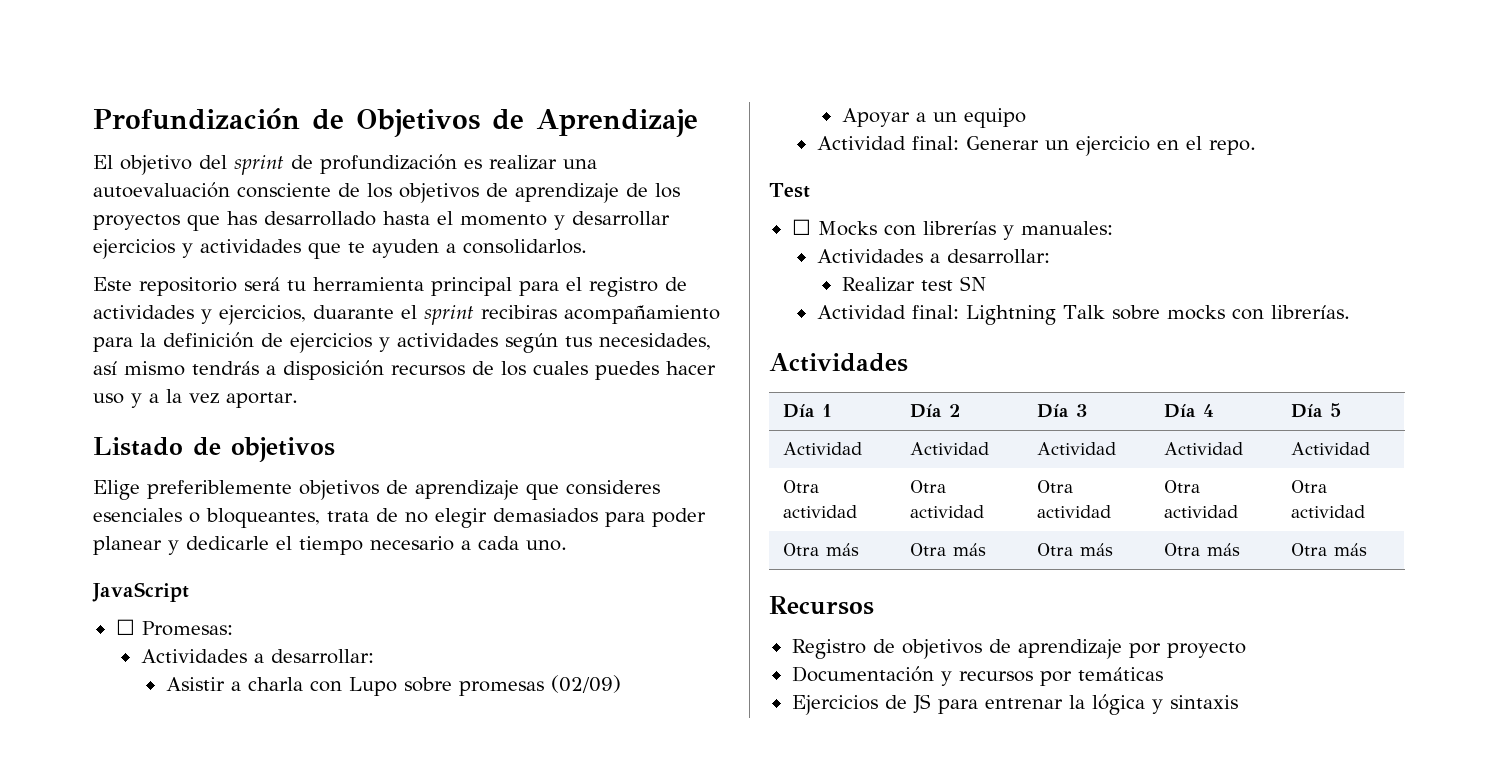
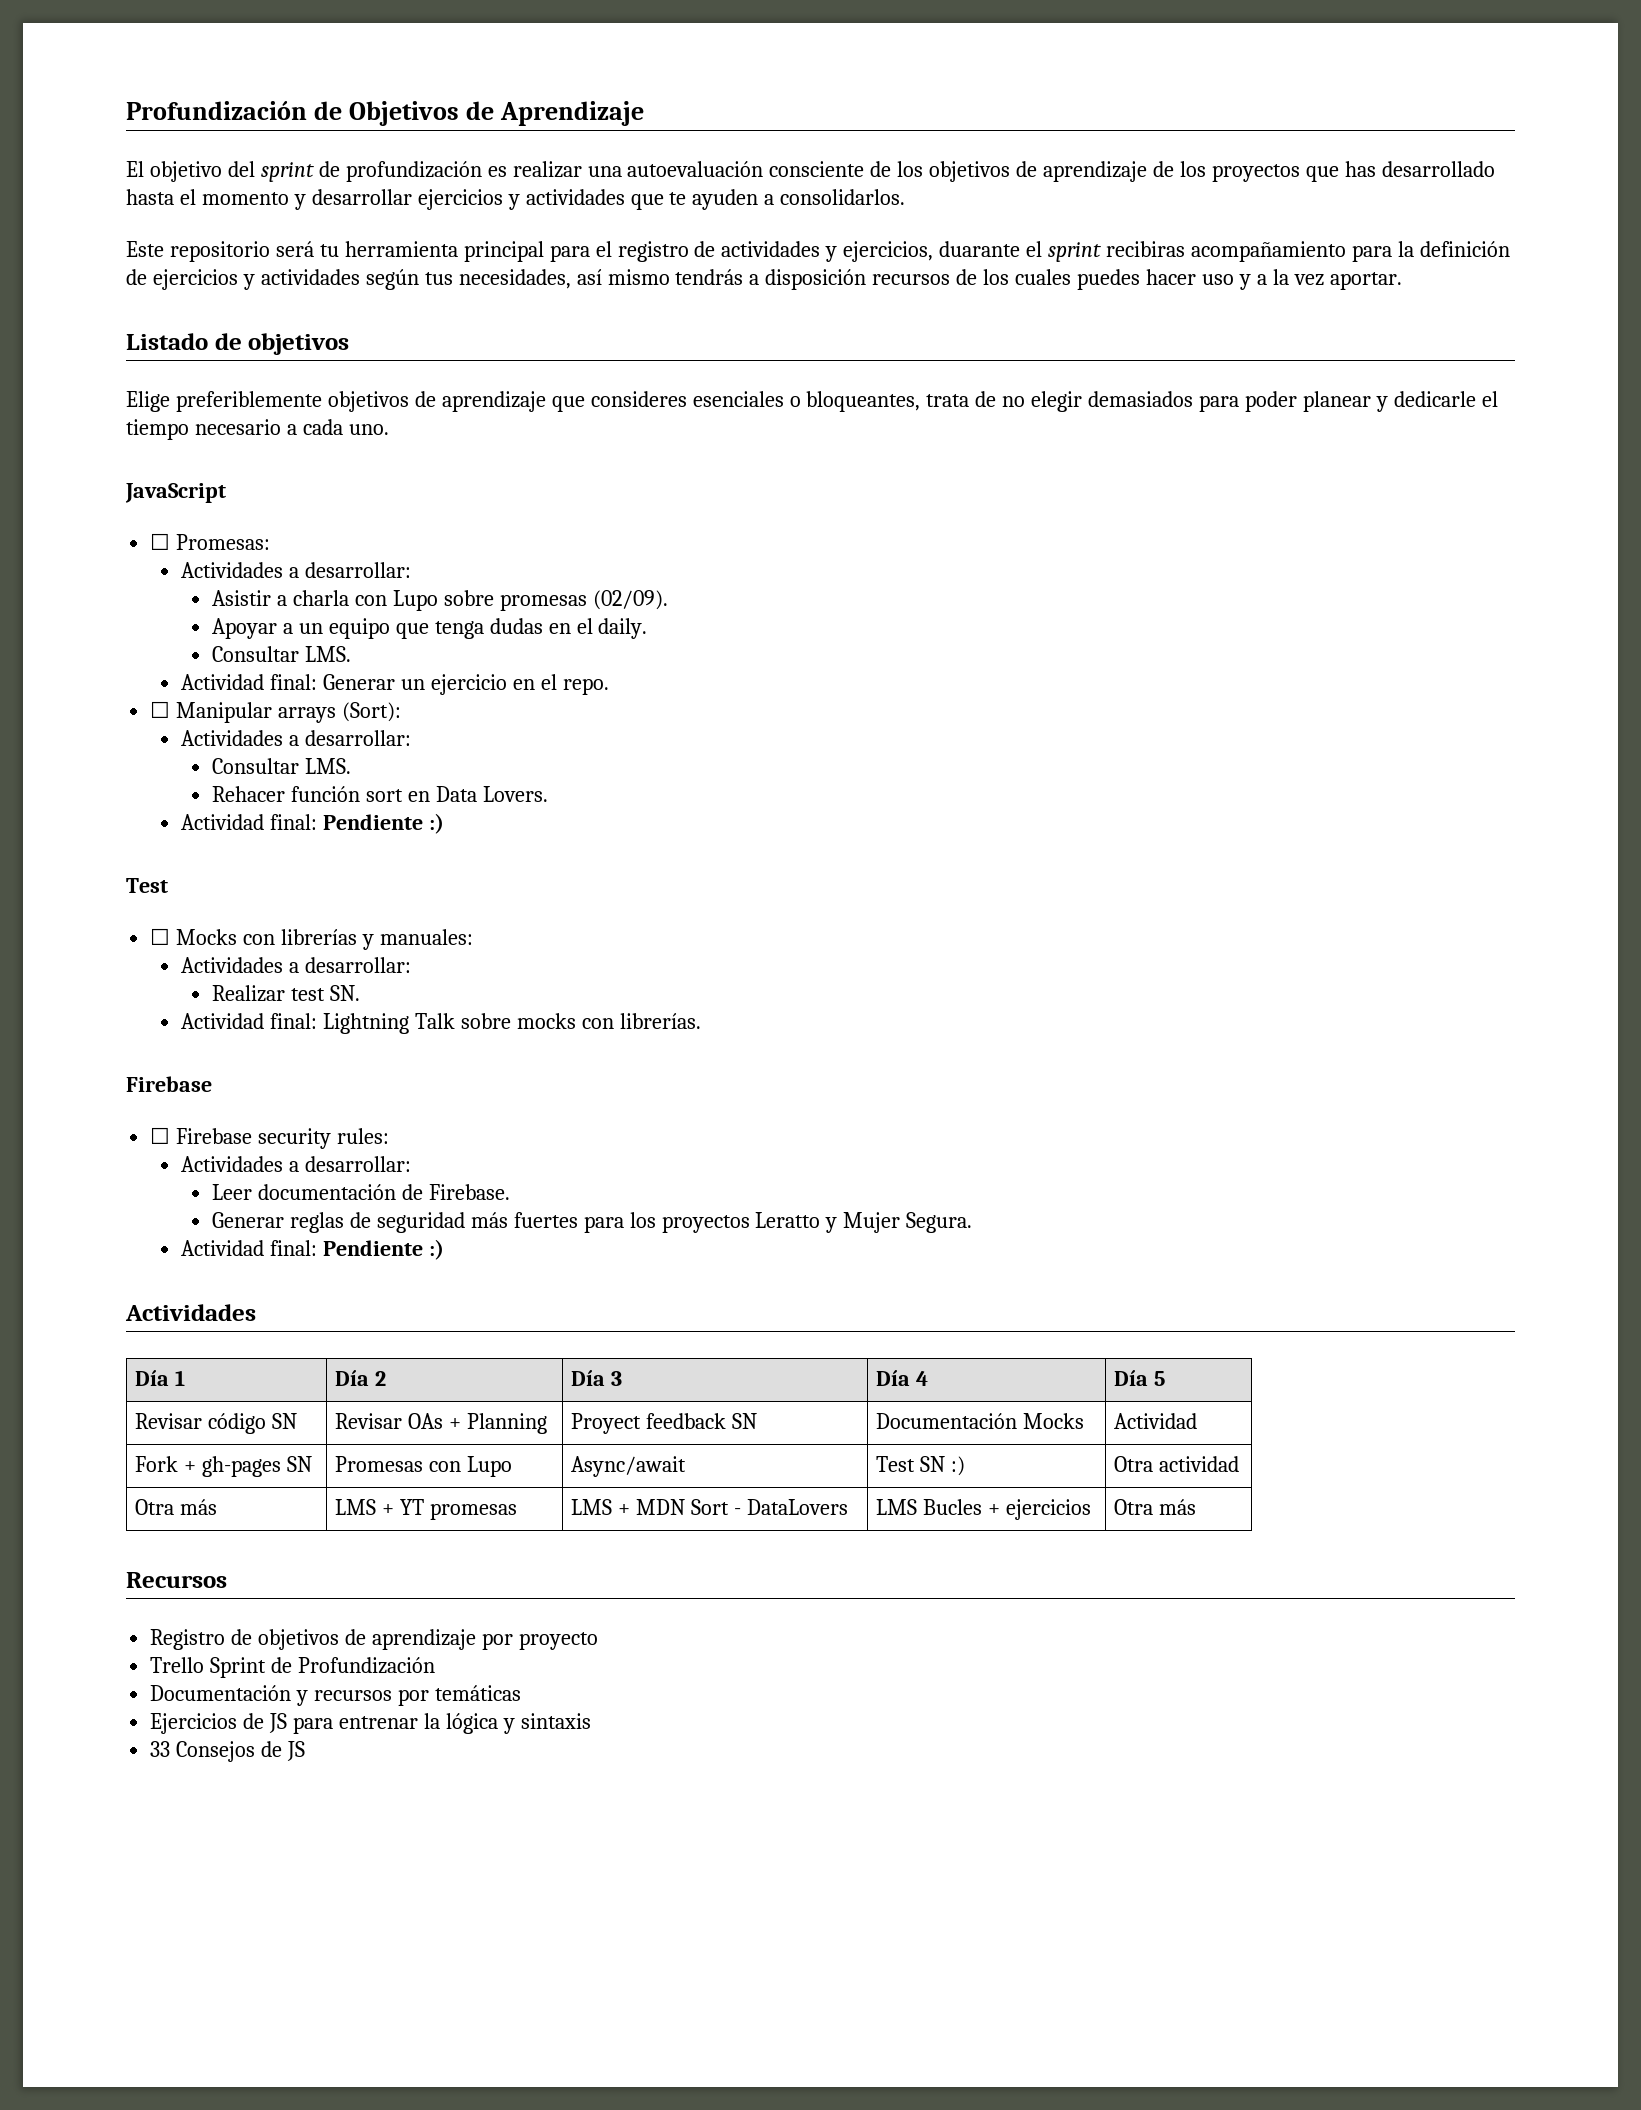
[550,675,621,693] (02/09) -> [592,590,668,610] (02/09).
(1026, 118) none -> [395,618,648,639] [211,646,351,662] que tenga dudas en el daily. // Consultar LMS.
(1256, 147) none -> [150,701,402,723] [181,730,411,746] [211,758,351,774] [211,786,548,802] [181,813,444,834] // ☐ Manipular arrays (Sort): // Actividades a desarrollar: // Consultar LMS. // Rehacer función sort en Data Lovers. // Actividad final: Pendiente :)
[959,276,986,291] SN -> [329,985,360,1001] SN.
(1350, 312) none -> [126,1076,212,1092] [150,1127,390,1149] [181,1156,411,1172] [211,1184,510,1200] [211,1212,973,1233] [181,1239,444,1260] // Firebase // ☐ Firebase security rules: // Actividades a desarrollar: // Leer documentación de Firebase. // Generar reglas de seguridad más fuertes para los proyectos Leratto y Mujer Segura. // Actividad final: Pendiente :)
[783,442,863,455] [910,442,990,455] [1037,442,1117,455] [1164,442,1244,455] [1291,442,1371,455] [783,480,820,493] [783,505,858,518] [910,480,947,493] [910,505,985,518] [1037,480,1074,493] [1037,505,1112,518] [1164,480,1201,493] [1164,505,1239,518] [1291,480,1328,493] [1291,505,1366,518] [783,543,860,556] [910,543,987,556] [1037,543,1114,556] [1164,543,1241,556] Actividad | Actividad | Actividad | Actividad | Actividad // Otra actividad | Otra actividad | Otra actividad | Otra actividad | Otra actividad // Otra más | Otra más | Otra más | Otra más -> [134,1413,297,1434] [334,1413,547,1434] [570,1413,757,1434] [875,1413,1084,1429] [1113,1413,1197,1429] [134,1456,312,1477] [334,1456,512,1477] [570,1456,686,1477] [875,1456,965,1476] [1113,1456,1239,1472] [134,1499,217,1515] [334,1499,517,1520] [570,1499,848,1515] [875,1499,1091,1520] Revisar código SN | Revisar OAs + Planning | Proyect feedback SN | Documentación Mocks | Actividad // Fork + gh-pages SN | Promesas con Lupo | Async/await | Test SN :) | Otra actividad // Otra más | LMS + YT promesas | LMS + MDN Sort - DataLovers | LMS Bucles + ejercicios
(1246, 650) none -> [150,1657,436,1678] // Trello Sprint de Profundización
(1238, 702) none -> [150,1741,306,1762] // 33 Consejos de JS

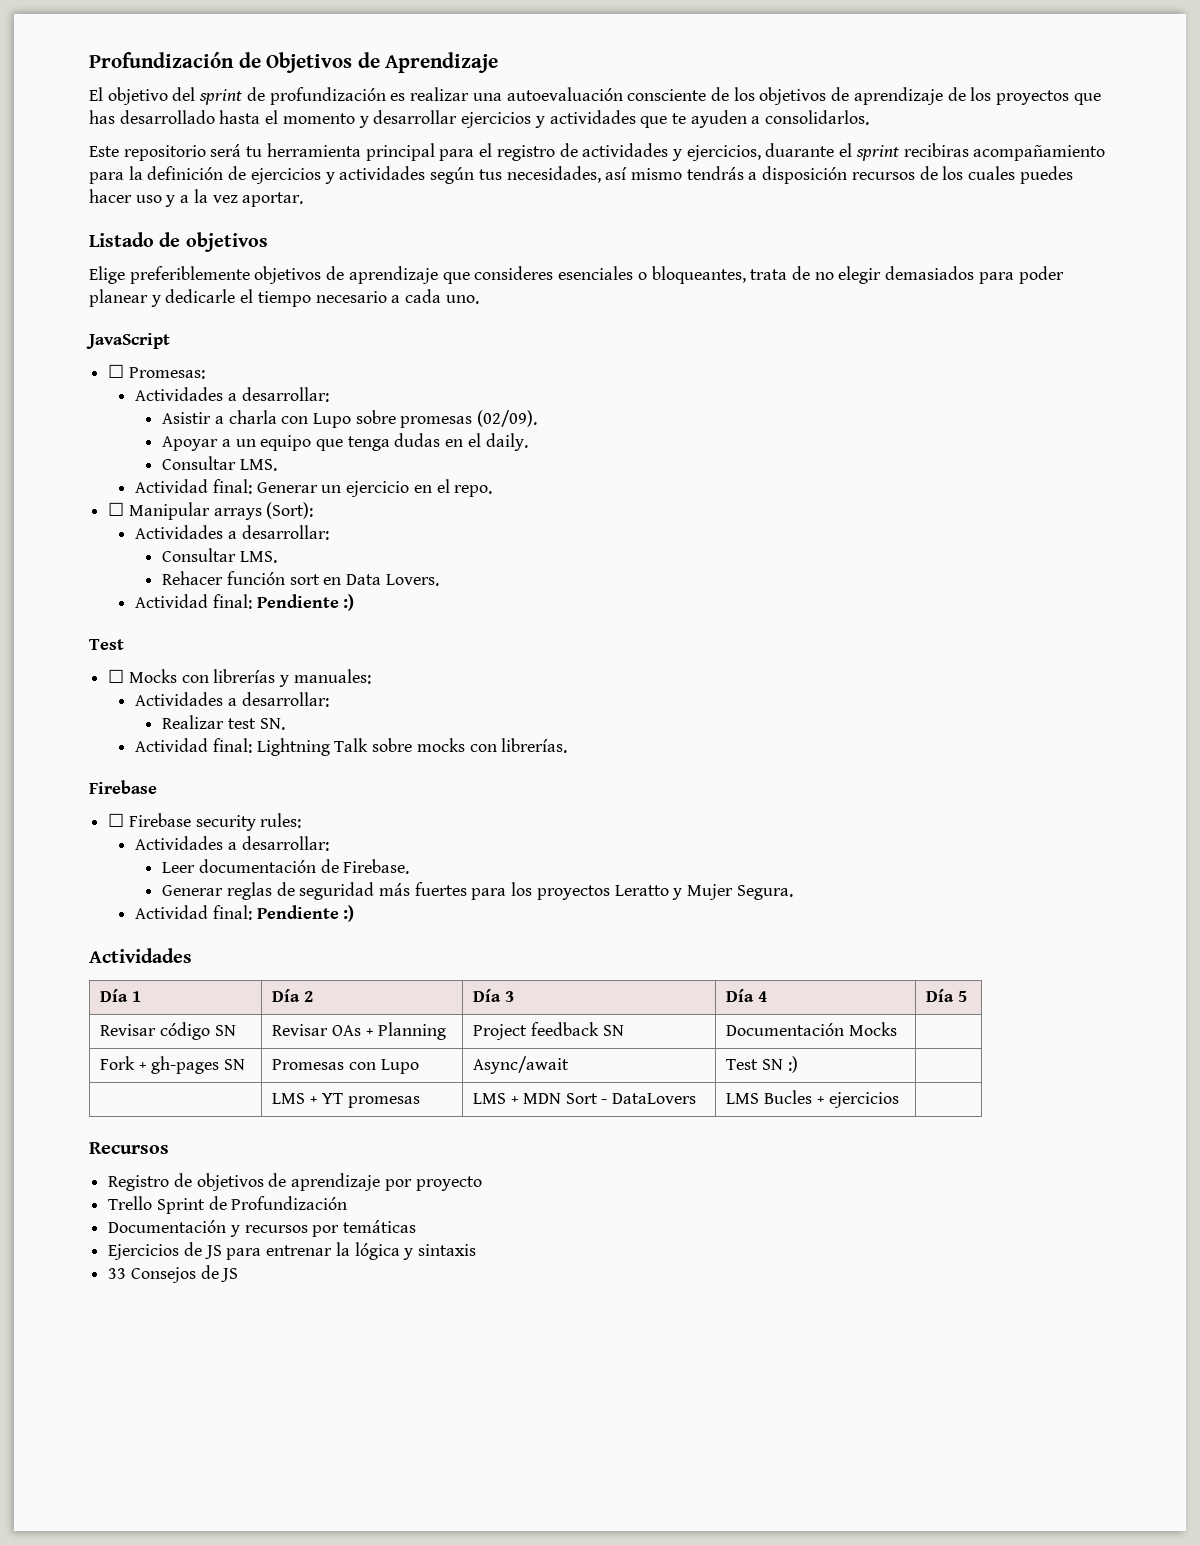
[570,1413,641,1434] Proyect -> [473,1024,528,1040] Project
[1113,1413,1197,1429] Actividad -> (898, 1029) none
[1113,1456,1239,1472] [134,1499,217,1515] Otra actividad // Otra más -> (798, 1064) //
[1113,1499,1196,1515] Otra más -> (899, 1100) none

